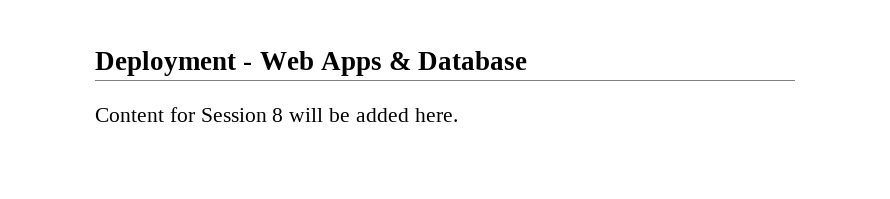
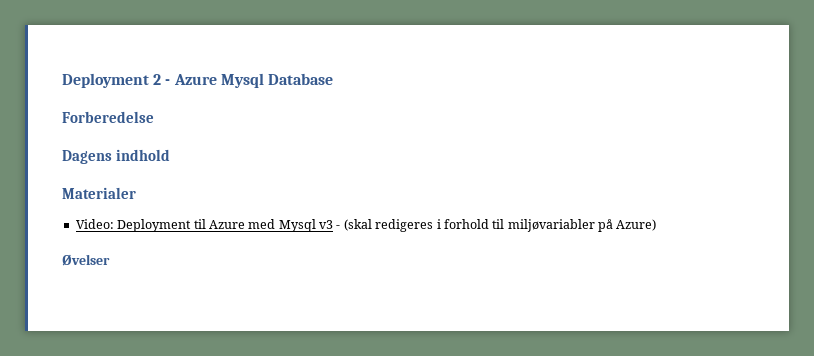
[95,51,528,76] [95,107,458,122] Deployment - Web Apps & Database // Content for Session 8 will be added here. -> [62,73,333,88] [62,111,154,123] [62,149,170,164] [62,187,136,199] [75,219,657,232] [62,254,110,266] Deployment 2 - Azure Mysql Database // Forberedelse // Dagens indhold // Materialer // Video: Deployment til Azure med Mysql v3 - (skal redigeres i forhold til miljøvariabler på Azure) // Øvelser

